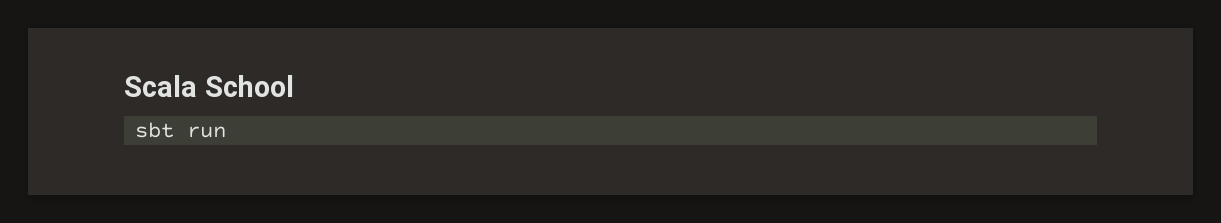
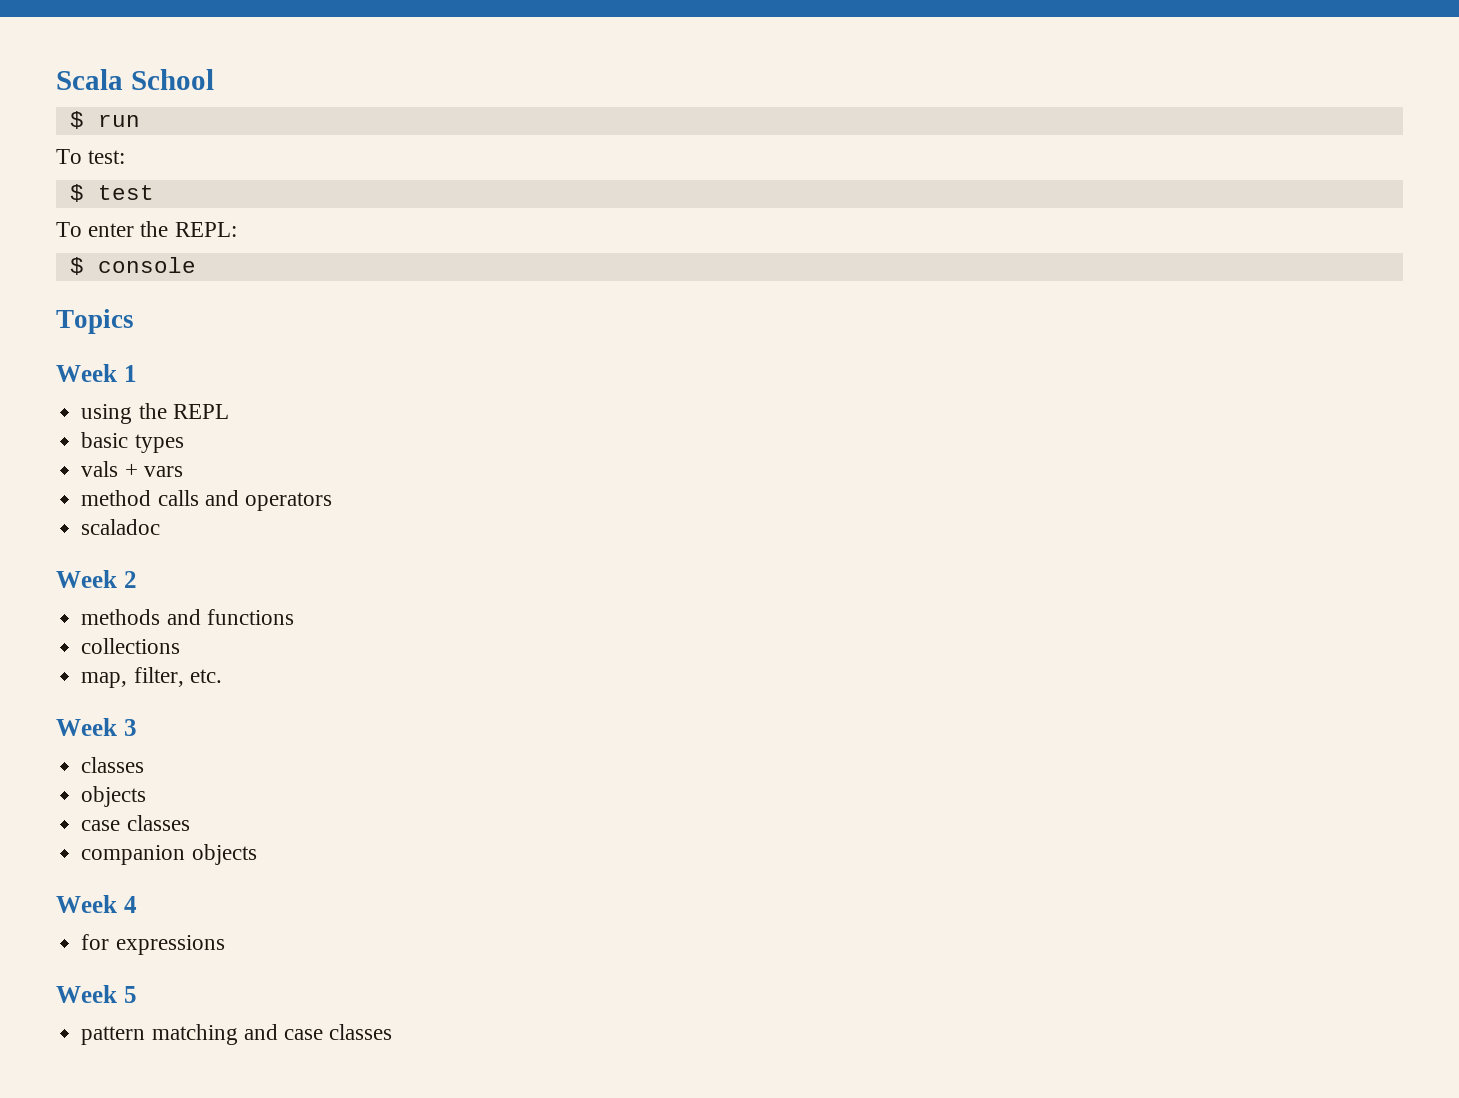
[134,122,174,138] sbt -> [69,111,84,129] $
(226, 132) none -> [56,149,126,164] [69,184,154,202] [56,221,237,237] [69,257,196,275] [56,309,134,334] [56,364,137,382] [81,403,229,424] [81,432,184,453] [81,461,183,477] [81,490,332,511] [81,519,161,535] [56,570,137,588] [81,609,294,625] [81,638,181,654] [81,667,222,688] [56,718,137,736] [81,757,145,773] [81,786,147,807] [81,815,190,831] [81,844,257,865] [56,895,137,913] [81,934,225,955] [56,985,137,1003] [81,1024,393,1045] // To test: // $ test // To enter the REPL: // $ console // Topics // Week 1 // using the REPL // basic types // vals + vars // method calls and operators // scaladoc // Week 2 // methods and functions // collections // map, filter, etc. // Week 3 // classes // objects // case classes // companion objects // Week 4 // for expressions // Week 5 // pattern matching and case classes

